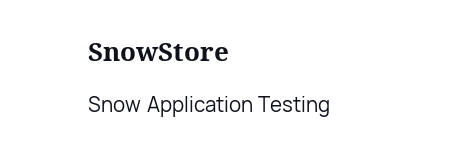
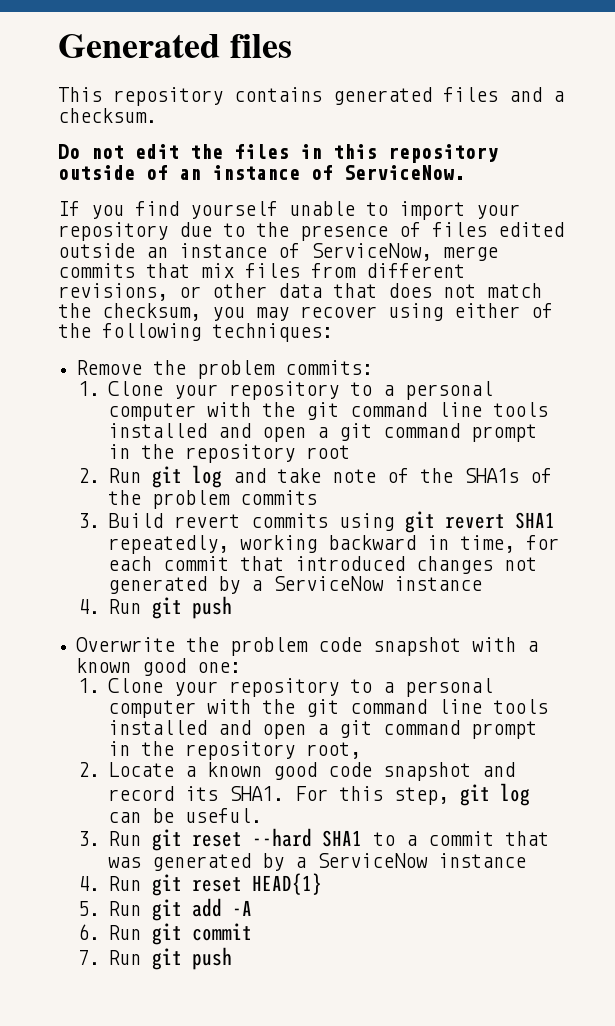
[88,43,229,61] [88,96,331,117] SnowStore // Snow Application Testing -> [58,34,292,58] [58,87,564,106] [58,108,157,123] [58,144,498,163] [58,165,465,180] [58,201,520,220] [58,222,564,241] [58,243,498,261] [58,263,465,278] [58,283,542,301] [58,303,553,321] [58,323,333,342] [76,360,374,379] [78,381,494,400] [108,402,549,421] [108,423,538,442] [108,444,351,463] [78,465,553,488] [108,490,318,509] [78,511,556,533] [108,535,560,554] [108,556,538,574] [108,576,483,594] [78,596,233,619] [76,637,539,656] [76,658,242,676] [78,678,494,697] [108,699,549,718] [108,720,538,739] [108,741,362,760] [78,762,516,781] [108,783,531,806] [108,808,263,823] [78,828,550,851] [108,853,527,871] [78,873,323,896] [78,898,253,921] [78,923,253,945] [78,947,233,970] Generated files // This repository contains generated files and a checksum. // Do not edit the files in this repository outside of an instance of ServiceNow. // If you find yourself unable to import your repository due to the presence of files edited outside an instance of ServiceNow, merge commits that mix files from different revisions, or other data that does not match the checksum, you may recover using either of the following techniques: // Remove the problem commits: // 1. Clone your repository to a personal computer with the git command line tools installed and open a git command prompt in the repository root // 2. Run git log and take note of the SHA1s of the problem commits // 3. Build revert commits using git revert SHA1 repeatedly, working backward in time, for each commit that introduced changes not generated by a ServiceNow instance // 4. Run git push // Overwrite the problem code snapshot with a known good one: // 1. Clone your repository to a personal computer with the git command line tools installed and open a git command prompt in the repository root, // 2. Locate a known good code snapshot and record its SHA1. For this step, git log can be useful. // 3. Run git reset --hard SHA1 to a commit that was generated by a ServiceNow instance // 4. Run git reset HEAD{1} // 5. Run git add -A // 6. Run git commit // 7. Run git push

